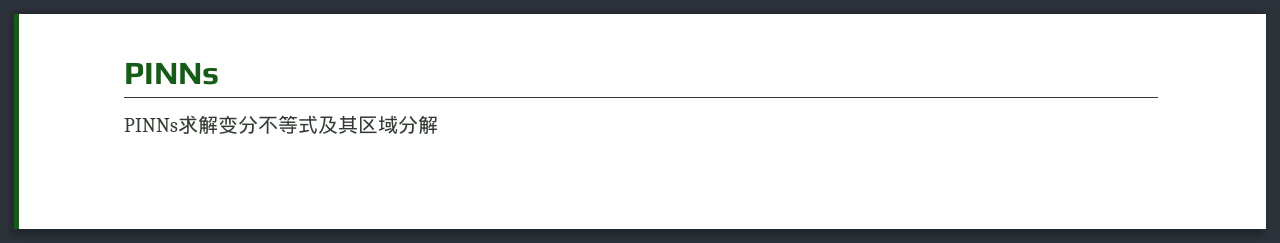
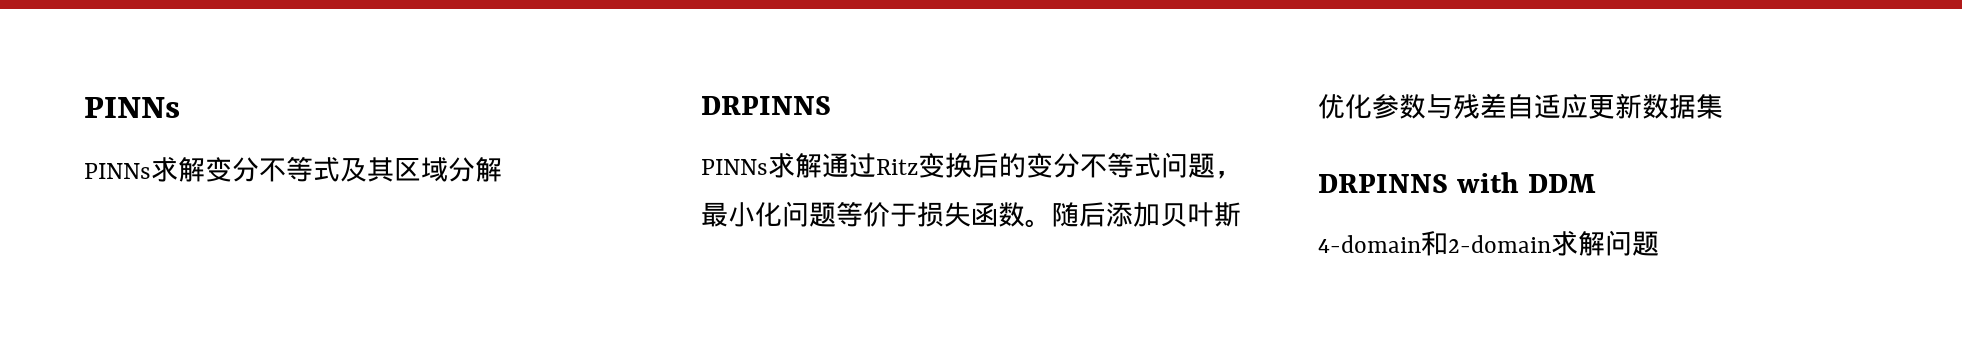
(438, 124) none -> [701,96,831,115] [701,152,1242,179] [701,201,1241,228] [1318,93,1723,119] [1318,172,1596,193] [1318,230,1659,256] // DRPINNS // PINNs求解通过Ritz变换后的变分不等式问题，最小化问题等价于损失函数。随后添加贝叶斯优化参数与残差自适应更新数据集 // DRPINNS with DDM // 4-domain和2-domain求解问题

